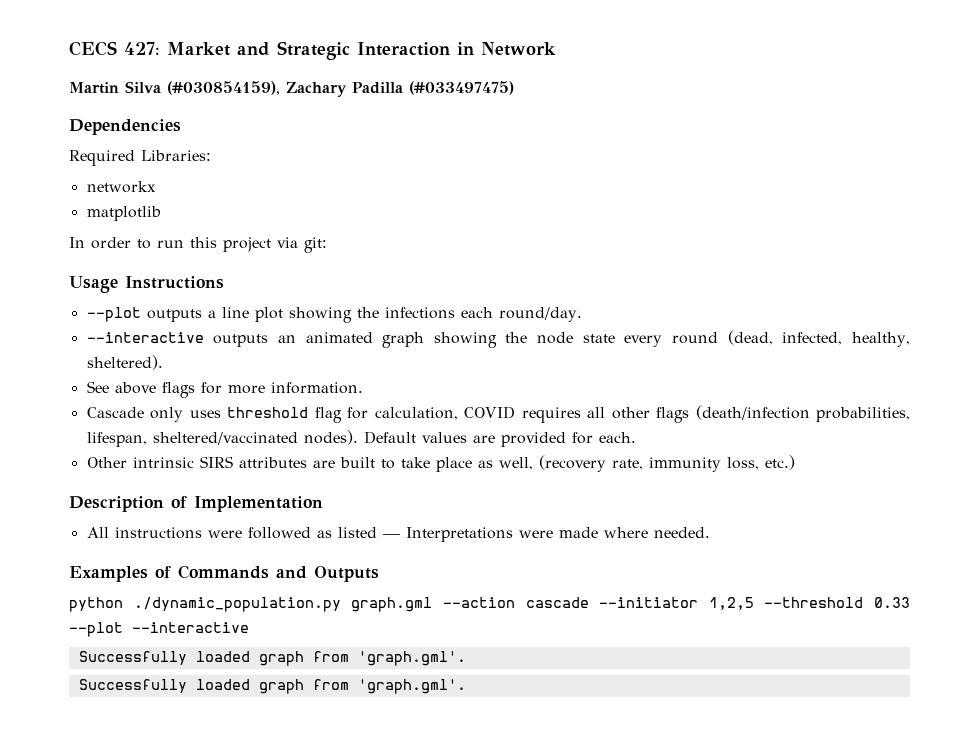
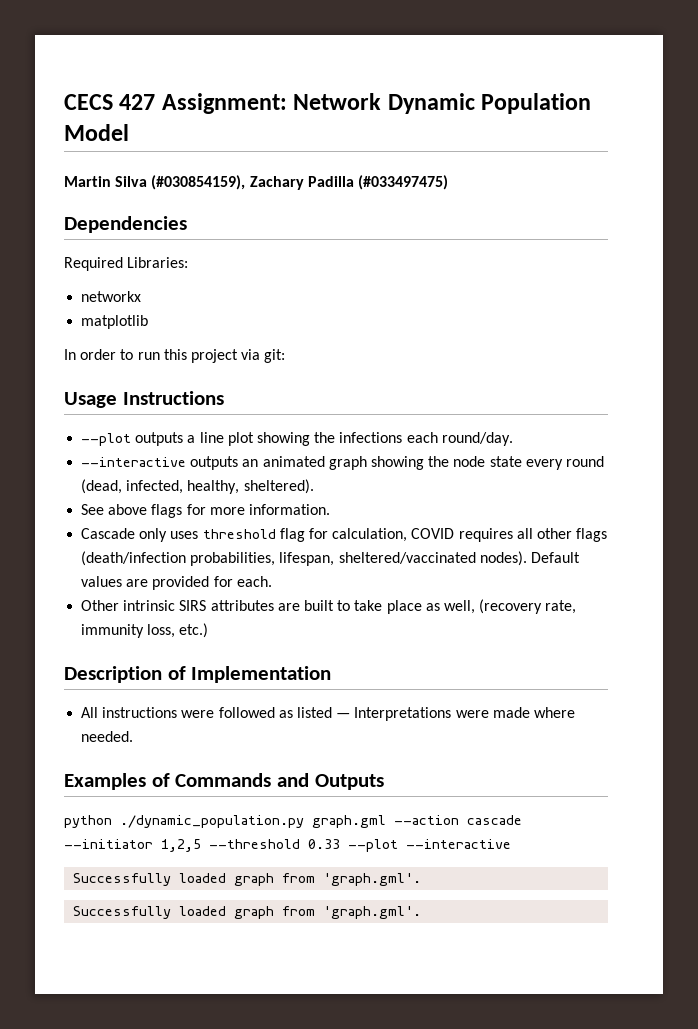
[124,41,556,60] 427: Market and Strategic Interaction in Network -> [119,93,592,114] [64,124,129,141] 427 Assignment: Network Dynamic Population Model

